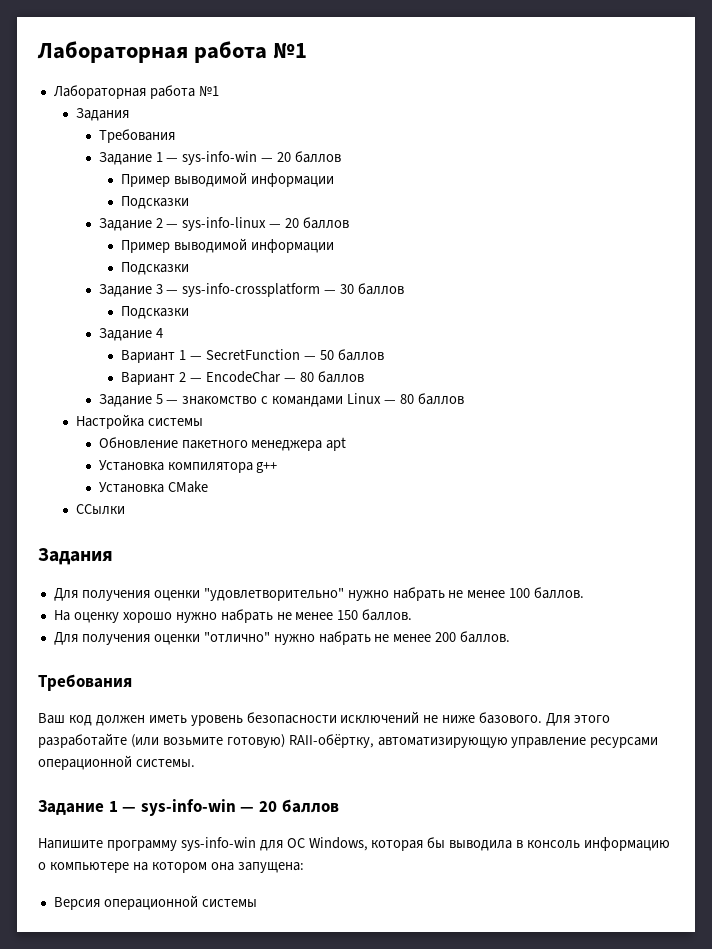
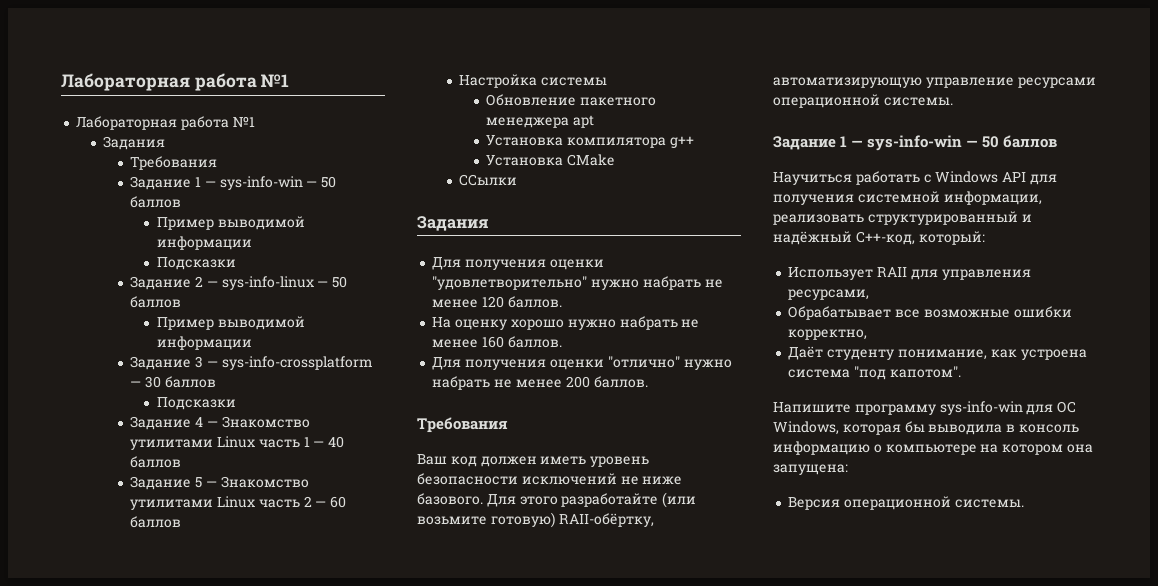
[277,152,292,162] 20 -> [321,176,337,188] 50
[285,217,350,229] [121,238,334,253] [121,262,190,275] 20 баллов // Пример выводимой информации // Подсказки -> [332,276,348,288] [130,296,182,308] [157,316,305,330] [157,336,253,350] 50 баллов // Пример выводимой информации
[121,349,384,363] [121,371,364,385] [98,393,414,407] // Вариант 1 — SecretFunction — 50 баллов // Вариант 2 — EncodeChar — 80 баллов // Задание 5 — знакомство с командами Linux — 80 -> [206,416,310,428] [130,436,345,450] [130,456,182,468] [130,476,309,490] [130,496,347,510] — Знакомство утилитами Linux часть 1 — 40 баллов // Задание 5 — Знакомство утилитами Linux часть 2 — 60
[509,588,531,598] 100 -> [482,296,505,308] 120
[337,610,359,620] 150 -> [482,336,505,348] 160
[258,799,339,813] 20 баллов -> [982,135,1058,148] [773,171,1057,185] [773,191,1042,205] [773,211,1032,225] [773,231,985,245] [788,267,1031,280] [788,289,870,300] [788,306,1072,320] [788,329,868,340] [788,346,1087,360] [788,366,961,380] 50 баллов // Научиться работать с Windows API для получения системной информации, реализовать структурированный и надёжный C++-код, который: // Использует RAII для управления ресурсами, // Обрабатывает все возможные ошибки корректно, // Даёт студенту понимание, как устроена система "под капотом".
[201,899,257,907] системы -> [954,499,1024,508] системы.

